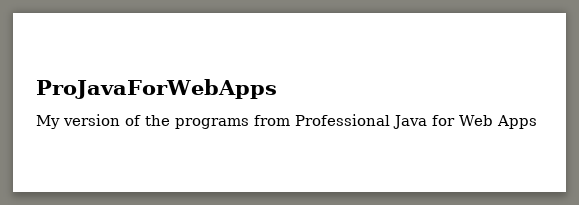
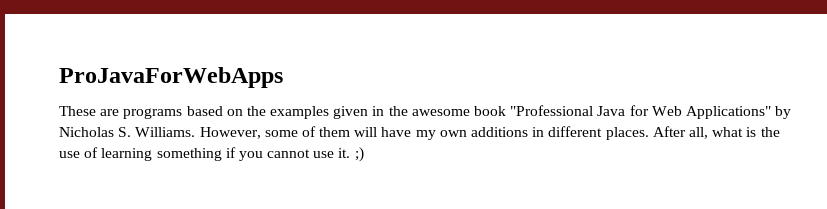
[36,114,537,129] My version of the programs from Professional Java for Web Apps -> [59,105,792,119] [59,126,780,140] [59,147,364,162] These are programs based on the examples given in the awesome book "Professional Java for Web Applications" by Nicholas S. Williams. However, some of them will have my own additions in different places. After all, what is the use of learning something if you cannot use it. ;)

